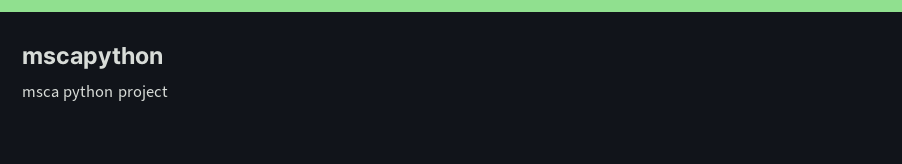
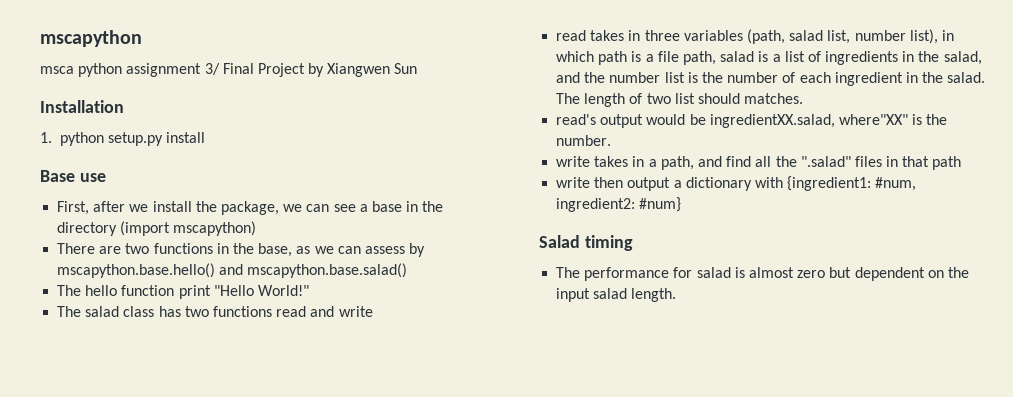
[117,85,168,101] project -> [126,63,418,77] [40,100,124,113] [40,132,206,146] [40,170,106,182] [57,201,444,215] [57,221,257,236] [57,243,426,257] [57,263,408,278] [57,285,309,299] [57,306,373,317] [556,29,954,44] [556,51,982,65] [556,72,986,86] [556,93,804,107] [556,114,948,128] [556,135,612,146] [556,156,962,170] [556,176,917,191] [556,197,682,212] [539,235,633,251] [556,267,969,281] [556,288,677,302] assignment 3/ Final Project by Xiangwen Sun // Installation // 1. python setup.py install // Base use // First, after we install the package, we can see a base in the directory (import mscapython) // There are two functions in the base, as we can assess by mscapython.base.hello() and mscapython.base.salad() // The hello function print "Hello World!" // The salad class has two functions read and write // read takes in three variables (path, salad list, number list), in which path is a file path, salad is a list of ingredients in the salad, and the number list is the number of each ingredient in the salad. The length of two list should matches. // read's output would be ingredientXX.salad, where"XX" is the number. // write takes in a path, and find all the ".salad" files in that path // write then output a dictionary with {ingredient1: #num, ingredient2: #num} // Salad timing // The performance for salad is almost zero but dependent on the input salad length.

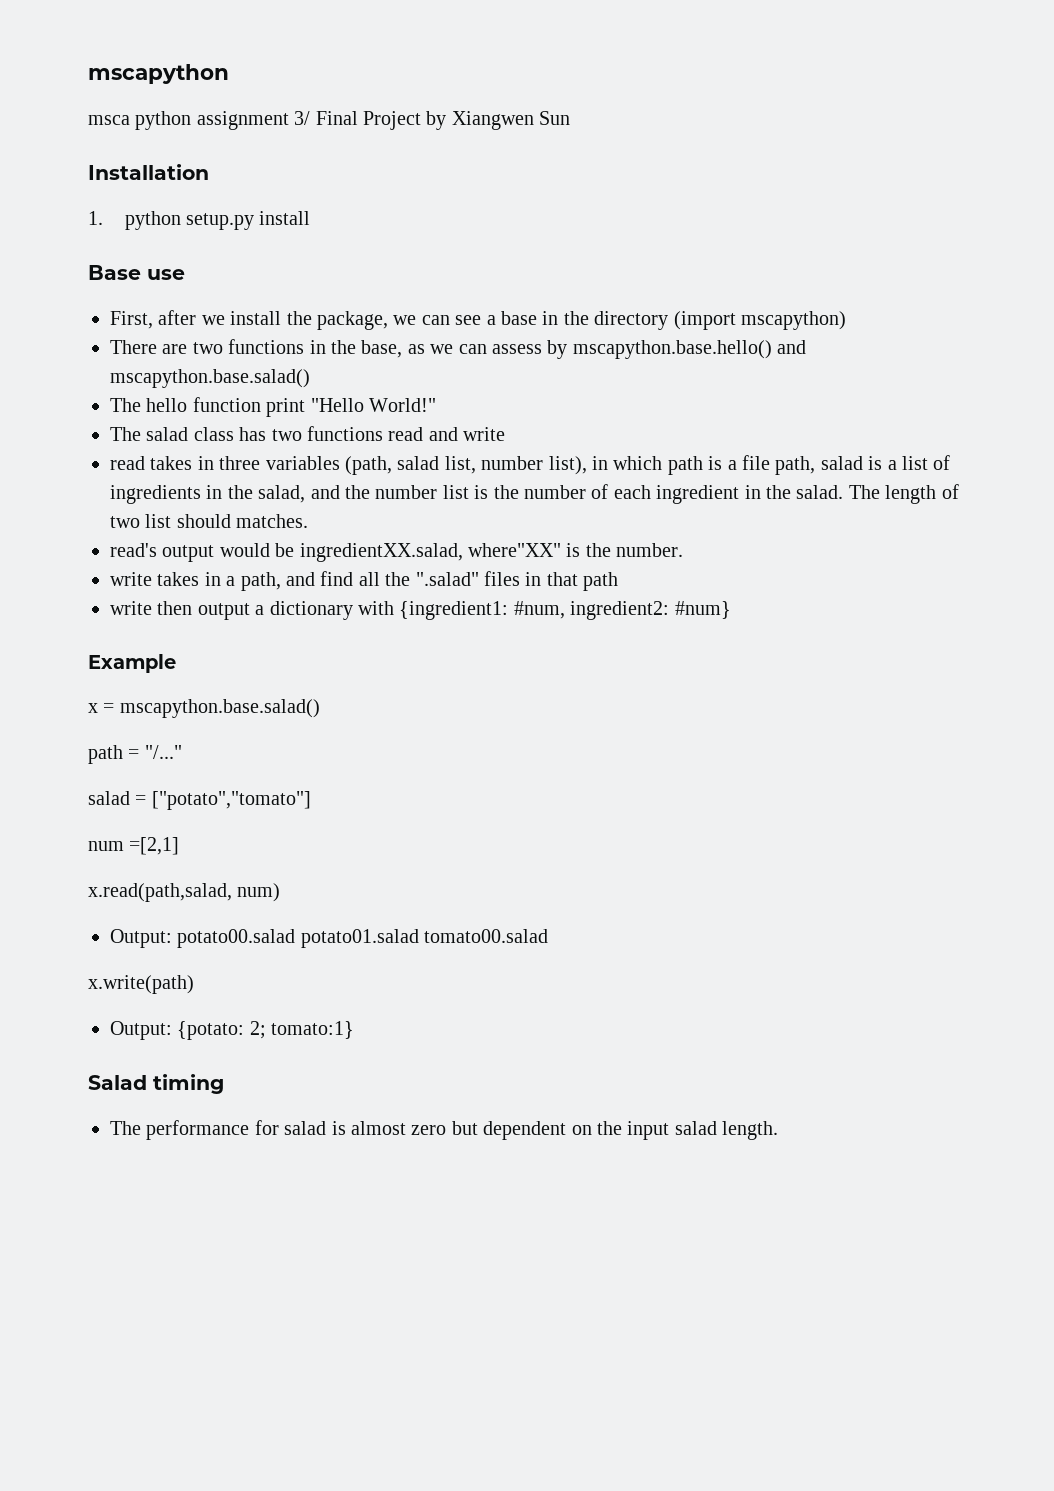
(682, 204) none -> [88,654,176,673] [88,699,320,718] [88,745,182,764] [88,791,311,810] [88,837,180,855] [88,883,281,902] [110,929,549,948] [88,975,194,994] [110,1021,355,1040] // Example // x = mscapython.base.salad() // path = "/..." // salad = ["potato","tomato"] // num =[2,1] // x.read(path,salad, num) // Output: potato00.salad potato01.salad tomato00.salad // x.write(path) // Output: {potato: 2; tomato:1}

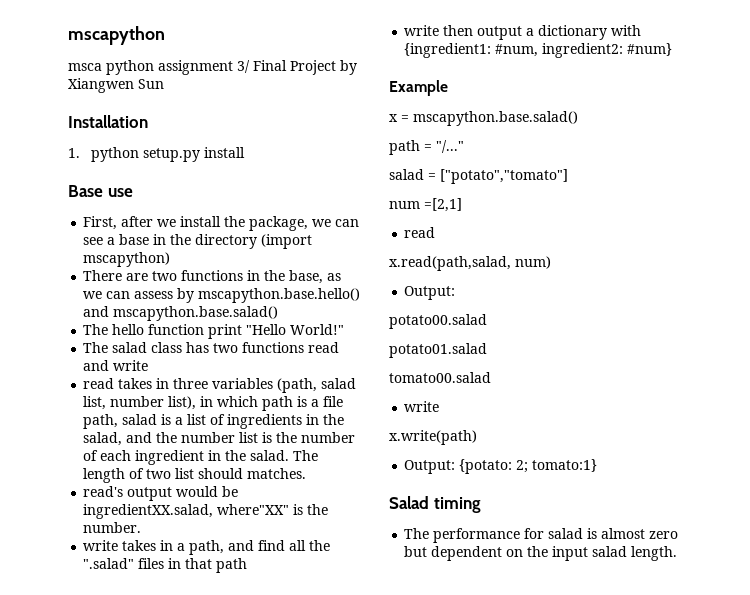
(180, 846) none -> [404,227,436,238] // read
(172, 938) none -> (456, 293) //
(296, 938) none -> (487, 321) //
(419, 938) none -> (487, 350) //
(549, 936) none -> [404,401,440,412] // write

